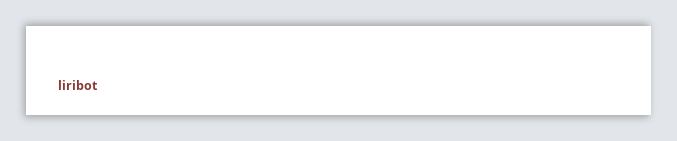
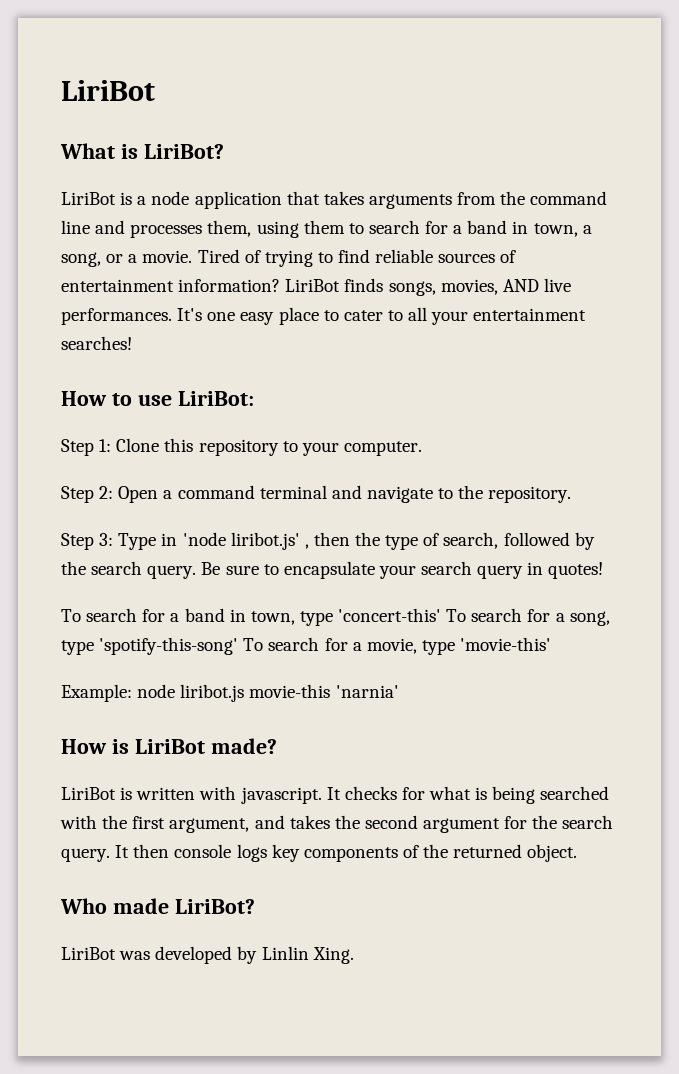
[58,80,98,90] liribot -> [61,80,155,101] [60,143,224,159] [61,191,608,209] [61,220,592,238] [61,249,517,267] [61,278,571,296] [61,307,587,325] [61,336,132,350] [61,391,254,406] [61,438,422,456] [61,485,572,503] [61,532,595,550] [61,561,604,579] [61,608,610,626] [61,637,552,655] [61,684,399,702] [61,738,277,754] [61,786,610,804] [60,815,614,833] [61,844,578,862] [60,898,255,914] [61,946,354,964] LiriBot // What is LiriBot? // LiriBot is a node application that takes arguments from the command line and processes them, using them to search for a band in town, a song, or a movie. Tired of trying to find reliable sources of entertainment information? LiriBot finds songs, movies, AND live performances. It's one easy place to cater to all your entertainment searches! // How to use LiriBot: // Step 1: Clone this repository to your computer. // Step 2: Open a command terminal and navigate to the repository. // Step 3: Type in 'node liribot.js' , then the type of search, followed by the search query. Be sure to encapsulate your search query in quotes! // To search for a band in town, type 'concert-this' To search for a song, type 'spotify-this-song' To search for a movie, type 'movie-this' // Example: node liribot.js movie-this 'narnia' // How is LiriBot made? // LiriBot is written with javascript. It checks for what is being searched with the first argument, and takes the second argument for the search query. It then console logs key components of the returned object. // Who made LiriBot? // LiriBot was developed by Linlin Xing.

